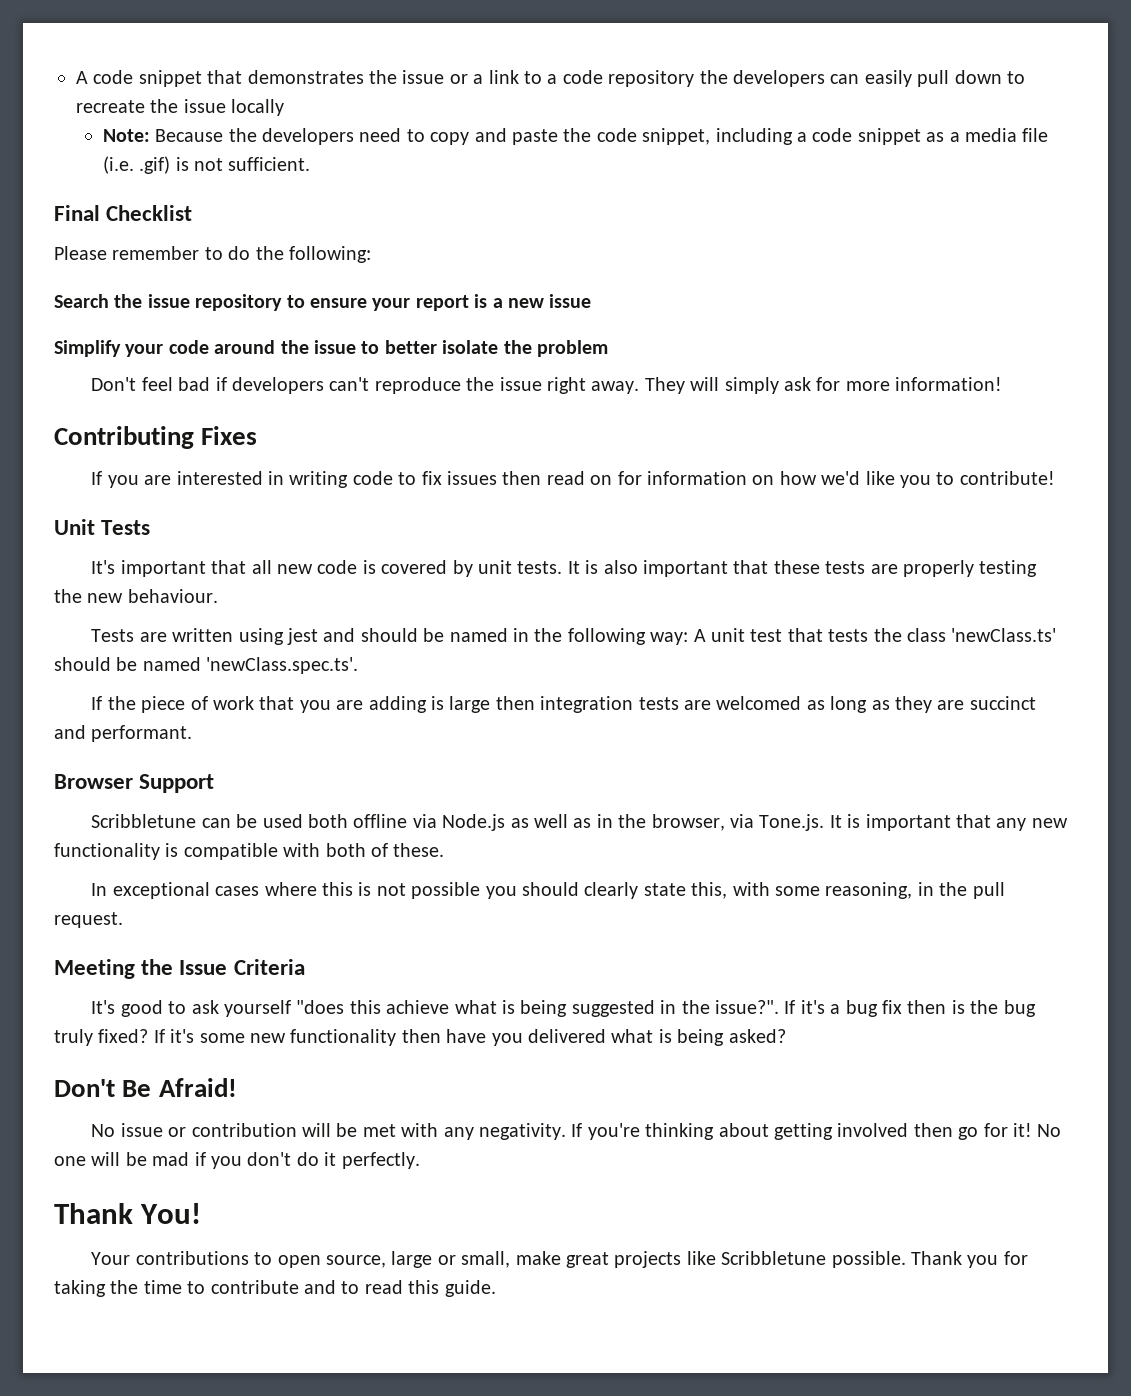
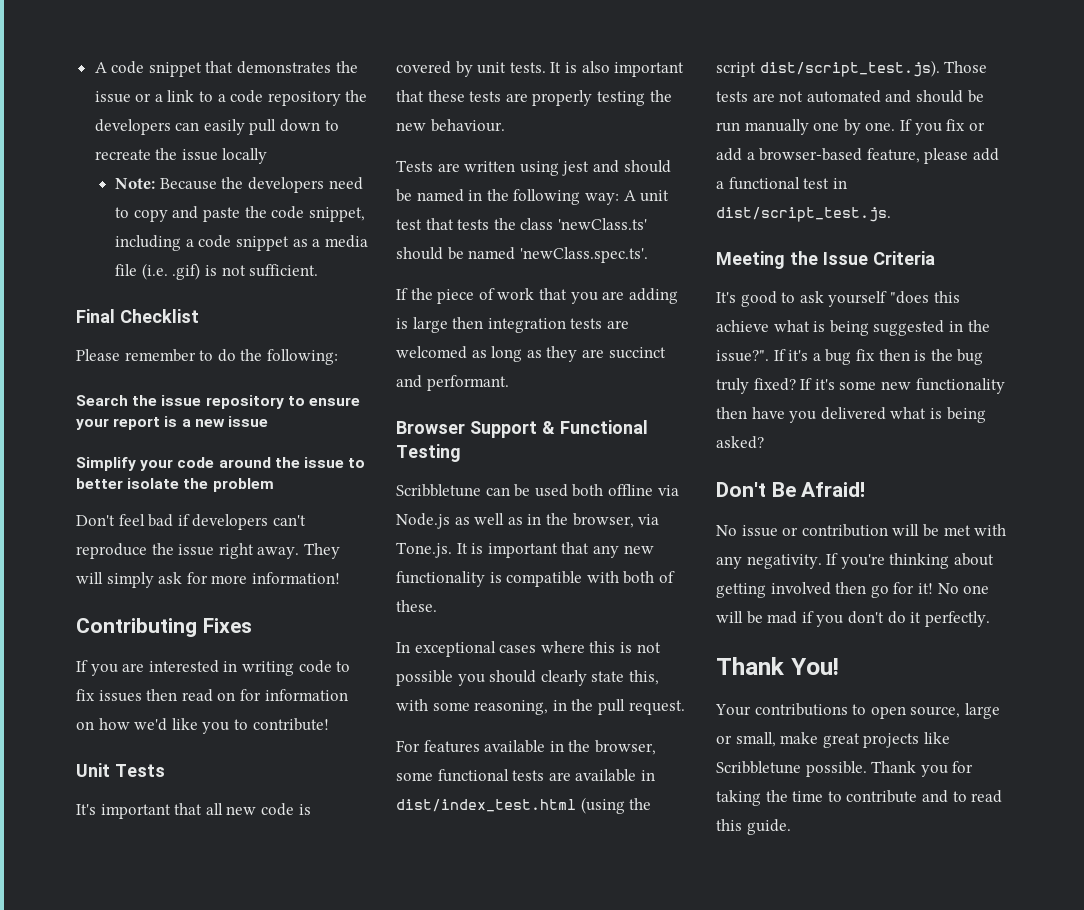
(215, 783) none -> [541,420,648,434] [396,444,461,462] & Functional Testing
(123, 920) none -> [396,740,656,755] [396,769,655,782] [396,797,652,814] [716,60,988,77] [716,90,984,103] [716,119,985,135] [716,148,999,164] [716,177,847,190] [716,207,891,222] // For features available in the browser, some functional tests are available in dist/index_test.html (using the script dist/script_test.js). Those tests are not automated and should be run manually one by one. If you fix or add a browser-based feature, please add a functional test in dist/script_test.js.

